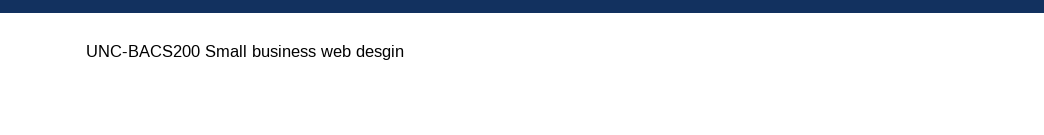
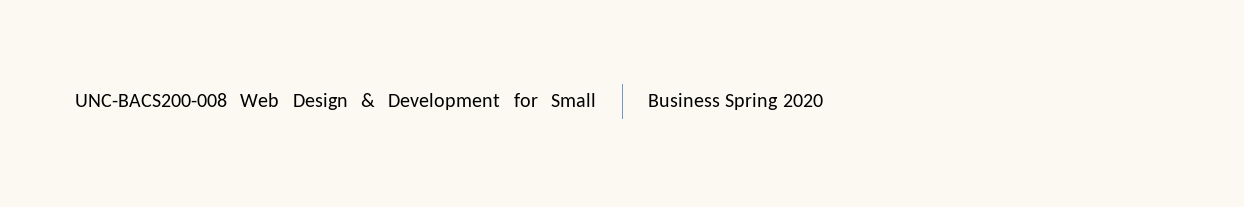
[86,45,404,60] UNC-BACS200 Small business web desgin -> [75,93,823,110] UNC-BACS200-008 Web Design & Development for Small Business Spring 2020

